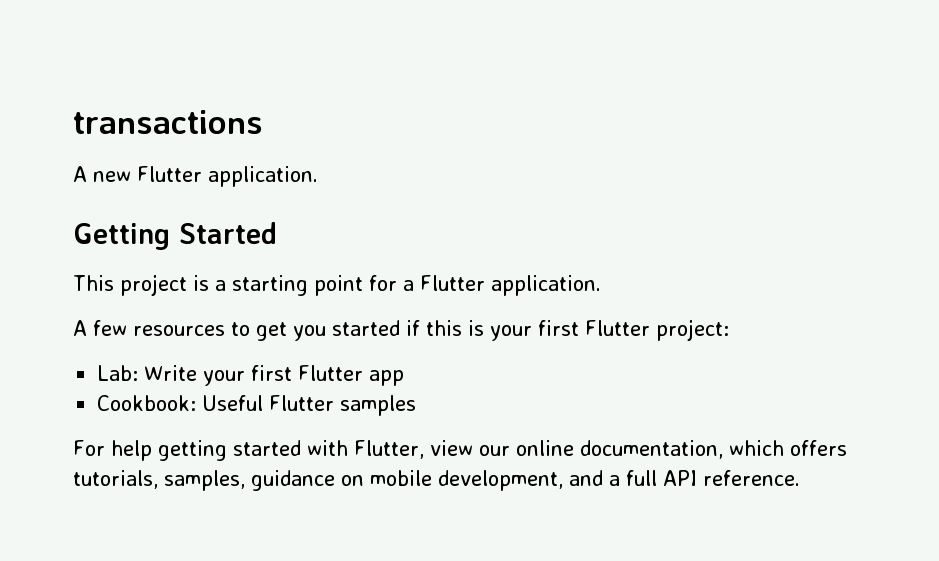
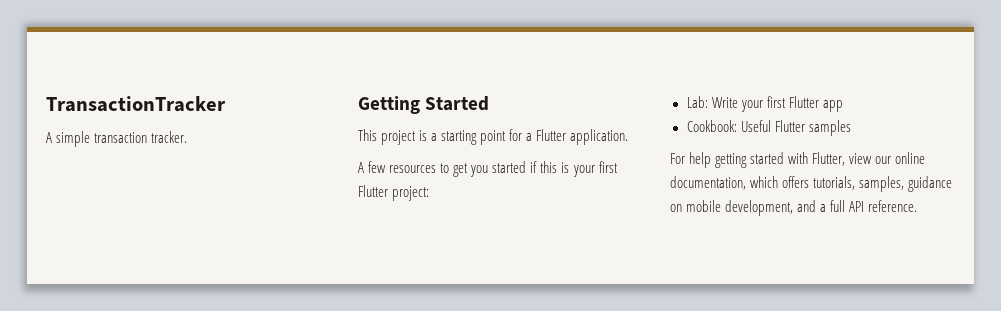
[73,110,263,134] [73,166,318,187] transactions // A new Flutter application. -> [46,96,226,112] [46,131,188,147] TransactionTracker // A simple transaction tracker.

